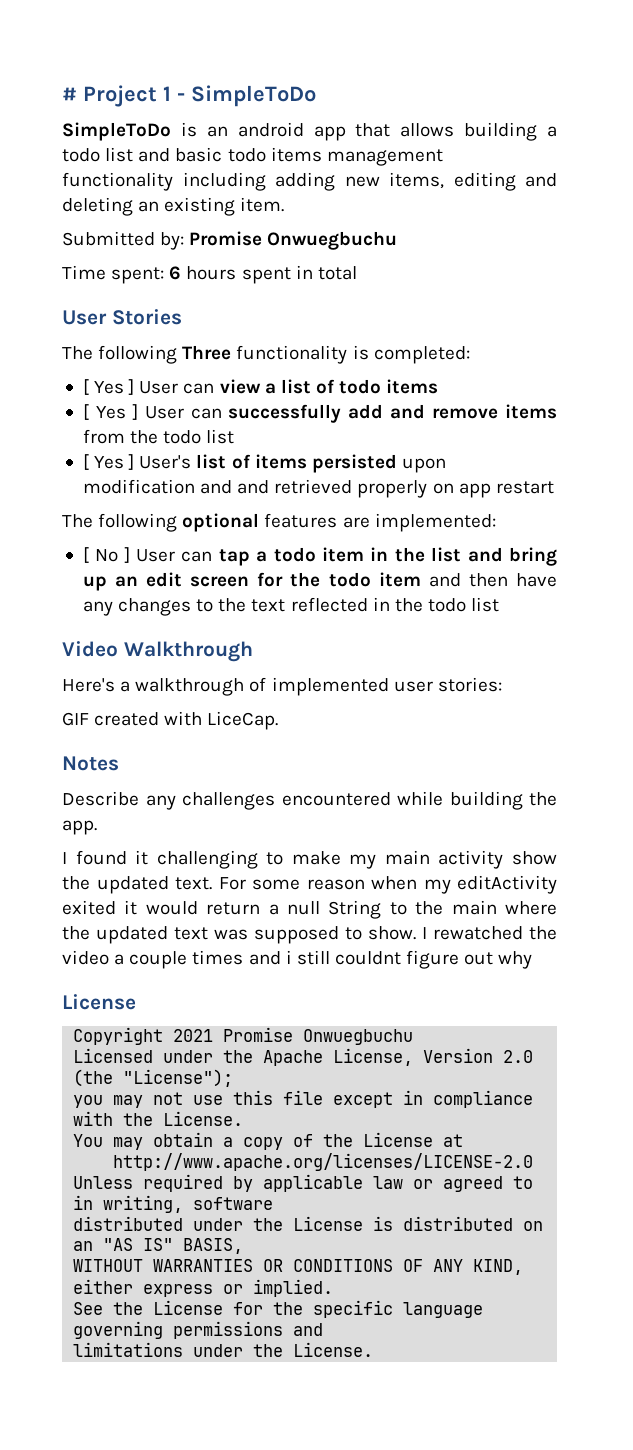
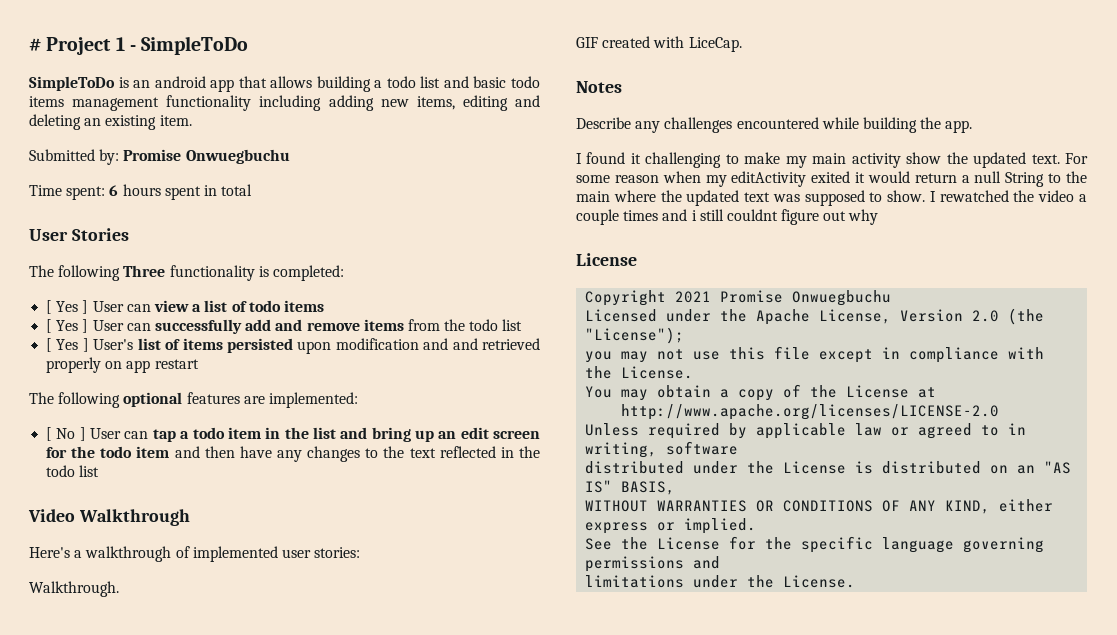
(502, 684) none -> [29,581,119,597] // Walkthrough.

